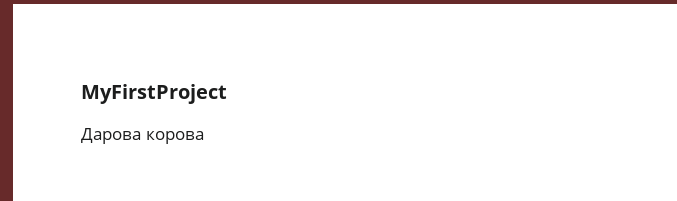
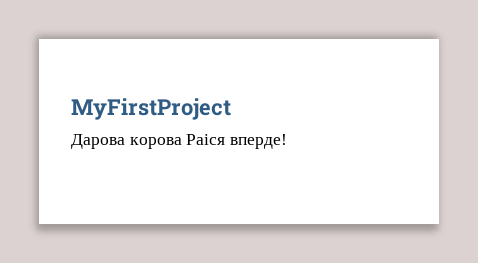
(204, 137) none -> [186,134,288,149] Раiся вперде!

